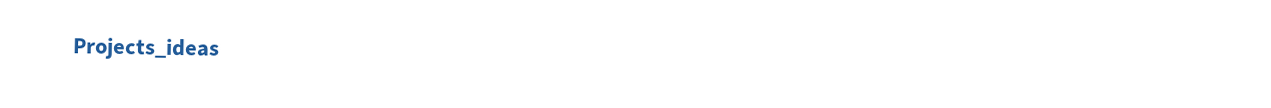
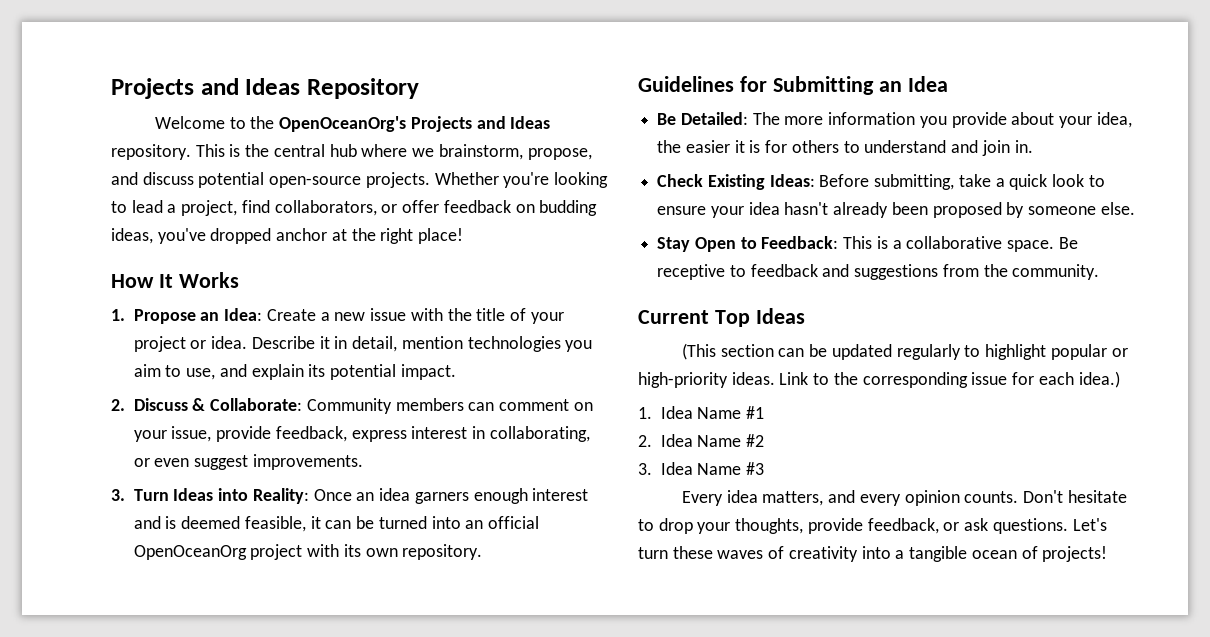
[72,37,220,61] Projects_ideas -> [111,78,419,99] [155,116,551,132] [111,144,592,160] [111,172,609,188] [111,200,598,216] [111,228,464,244] [111,272,239,288] [111,308,564,324] [133,336,593,352] [133,364,456,380] [111,398,593,414] [133,426,590,442] [133,454,363,470] [111,488,589,504] [133,516,539,532] [133,544,483,560] [638,76,948,95] [657,112,1132,128] [657,140,1033,156] [657,174,1105,190] [657,202,1135,218] [657,236,1078,252] [657,264,1100,280] [638,308,805,327] [682,343,1128,360] [638,371,1120,388] [638,406,765,419] [638,434,765,447] [638,462,765,475] [682,490,1127,506] [638,518,1107,534] [638,546,1108,562] Projects and Ideas Repository // Welcome to the OpenOceanOrg's Projects and Ideas repository. This is the central hub where we brainstorm, propose, and discuss potential open-source projects. Whether you're looking to lead a project, find collaborators, or offer feedback on budding ideas, you've dropped anchor at the right place! // How It Works // 1. Propose an Idea: Create a new issue with the title of your project or idea. Describe it in detail, mention technologies you aim to use, and explain its potential impact. // 2. Discuss & Collaborate: Community members can comment on your issue, provide feedback, express interest in collaborating, or even suggest improvements. // 3. Turn Ideas into Reality: Once an idea garners enough interest and is deemed feasible, it can be turned into an official OpenOceanOrg project with its own repository. // Guidelines for Submitting an Idea // Be Detailed: The more information you provide about your idea, the easier it is for others to understand and join in. // Check Existing Ideas: Before submitting, take a quick look to ensure your idea hasn't already been proposed by someone else. // Stay Open to Feedback: This is a collaborative space. Be receptive to feedback and suggestions from the community. // Current Top Ideas // (This section can be updated regularly to highlight popular or high-priority ideas. Link to the corresponding issue for each idea.) // 1. Idea Name #1 // 2. Idea Name #2 // 3. Idea Name #3 // Every idea matters, and every opinion counts. Don't hesitate to drop your thoughts, provide feedback, or ask questions. Let's turn these waves of creativity into a tangible ocean of projects!

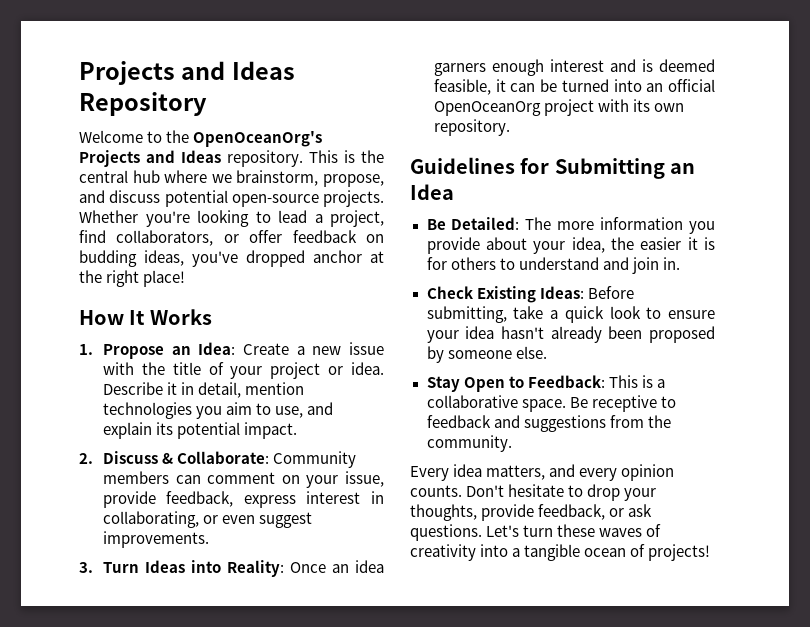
[638,308,805,327] [682,343,1128,360] [638,371,1120,388] [638,406,765,419] [638,434,765,447] [638,462,765,475] // Current Top Ideas // (This section can be updated regularly to highlight popular or high-priority ideas. Link to the corresponding issue for each idea.) // 1. Idea Name #1 // 2. Idea Name #2 // 3. Idea Name #3 -> (512, 443) none

